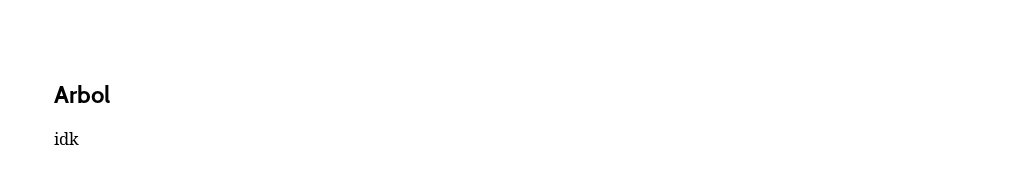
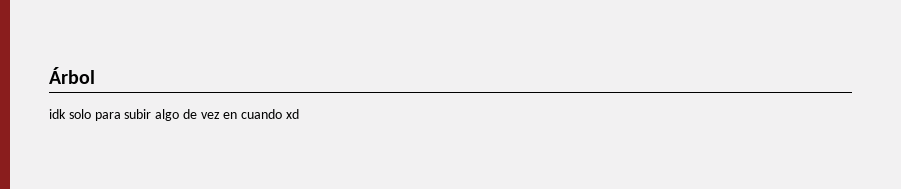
[54,85,110,103] Arbol -> [49,67,95,84] Árbol
(79, 138) none -> [68,109,300,121] solo para subir algo de vez en cuando xd

